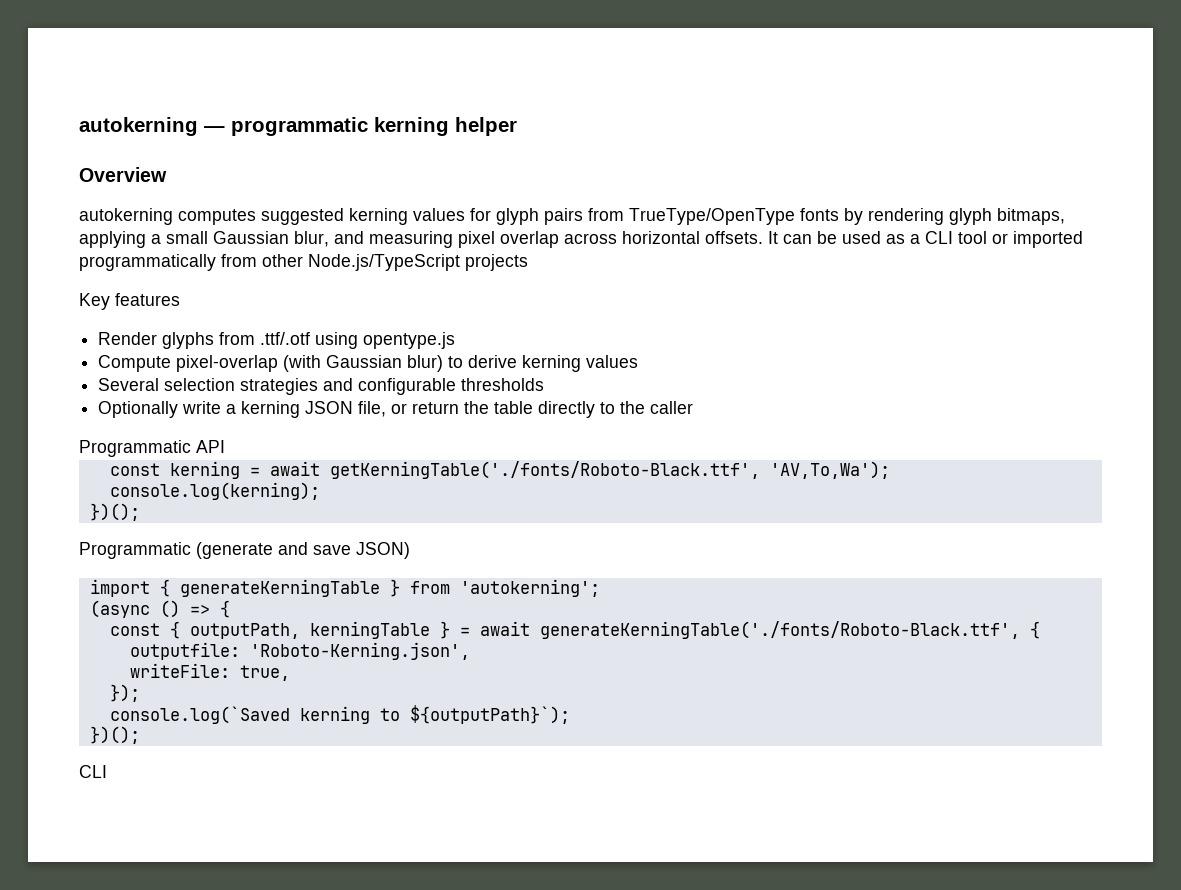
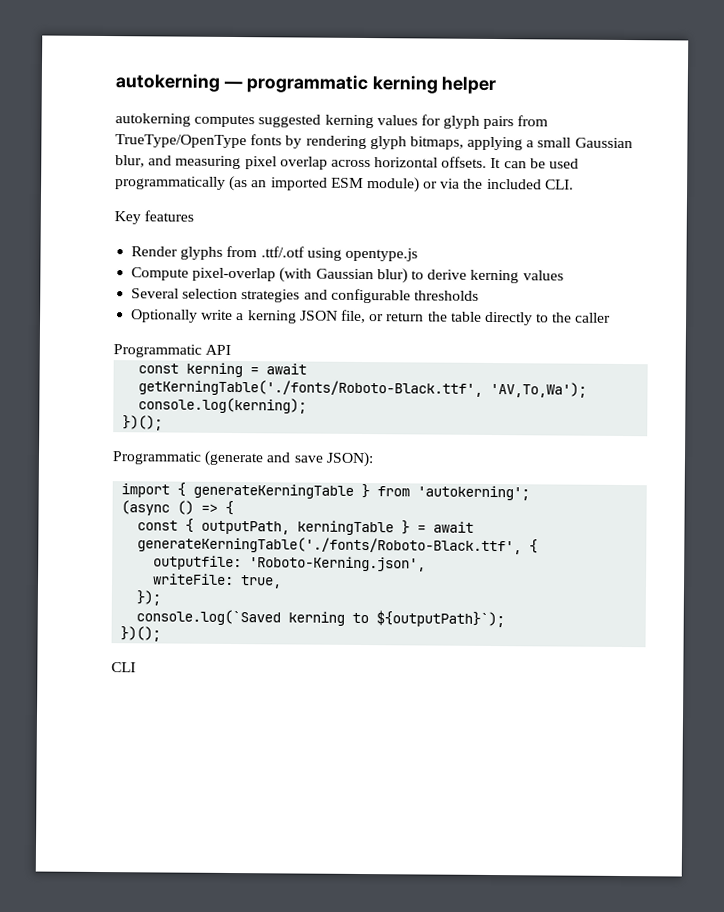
[79,167,167,182] // Overview -> (497, 85) none
[886,231,1083,248] [79,254,528,271] as a CLI tool or imported programmatically from other Node.js/TypeScript projects -> [115,175,574,193] programmatically (as an imported ESM module) or via the included CLI.
[356,542,410,559] JSON) -> [325,451,374,468] JSON):

